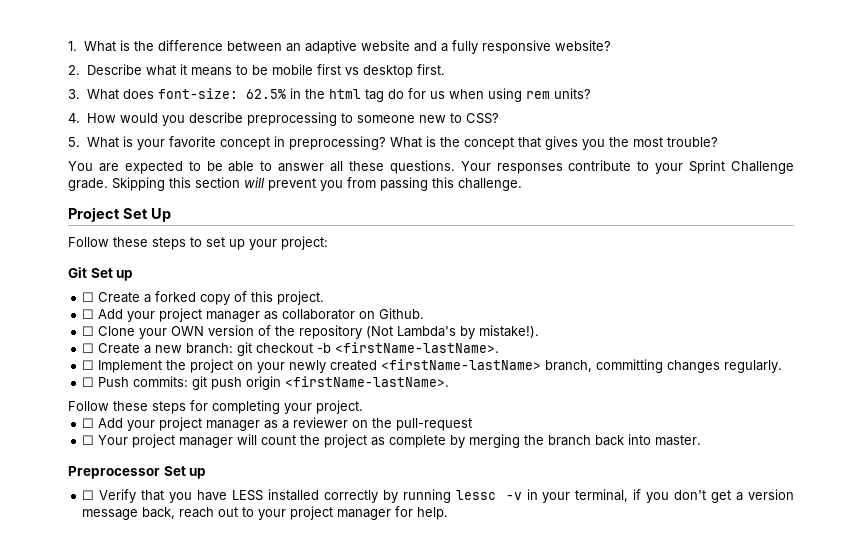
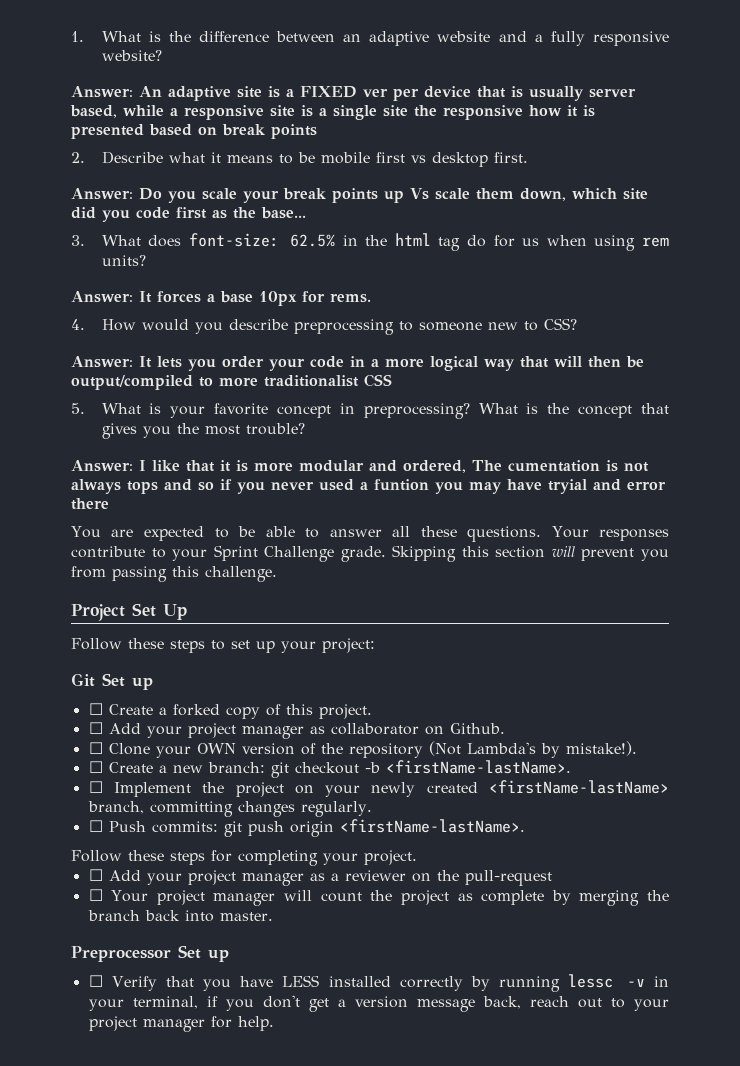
(612, 45) none -> [71,86,636,101] [70,105,595,120] [71,124,317,139] // Answer: An adaptive site is a FIXED ver per device that is usually server based, while a responsive site is a single site the responsive how it is presented based on break points
(445, 69) none -> [71,188,648,203] [71,207,306,222] // Answer: Do you scale your break points up Vs scale them down, which site did you code first as the base...
(591, 93) none -> [71,291,371,306] // Answer: It forces a base 10px for rems.
(499, 118) none -> [71,356,644,371] [71,374,392,390] // Answer: It lets you order your code in a more logical way that will then be output/compiled to more traditionalist CSS
(718, 142) none -> [71,460,649,473] [71,479,666,494] [71,498,109,510] // Answer: I like that it is more modular and ordered, The cumentation is not always tops and so if you never used a funtion you may have tryial and error there

